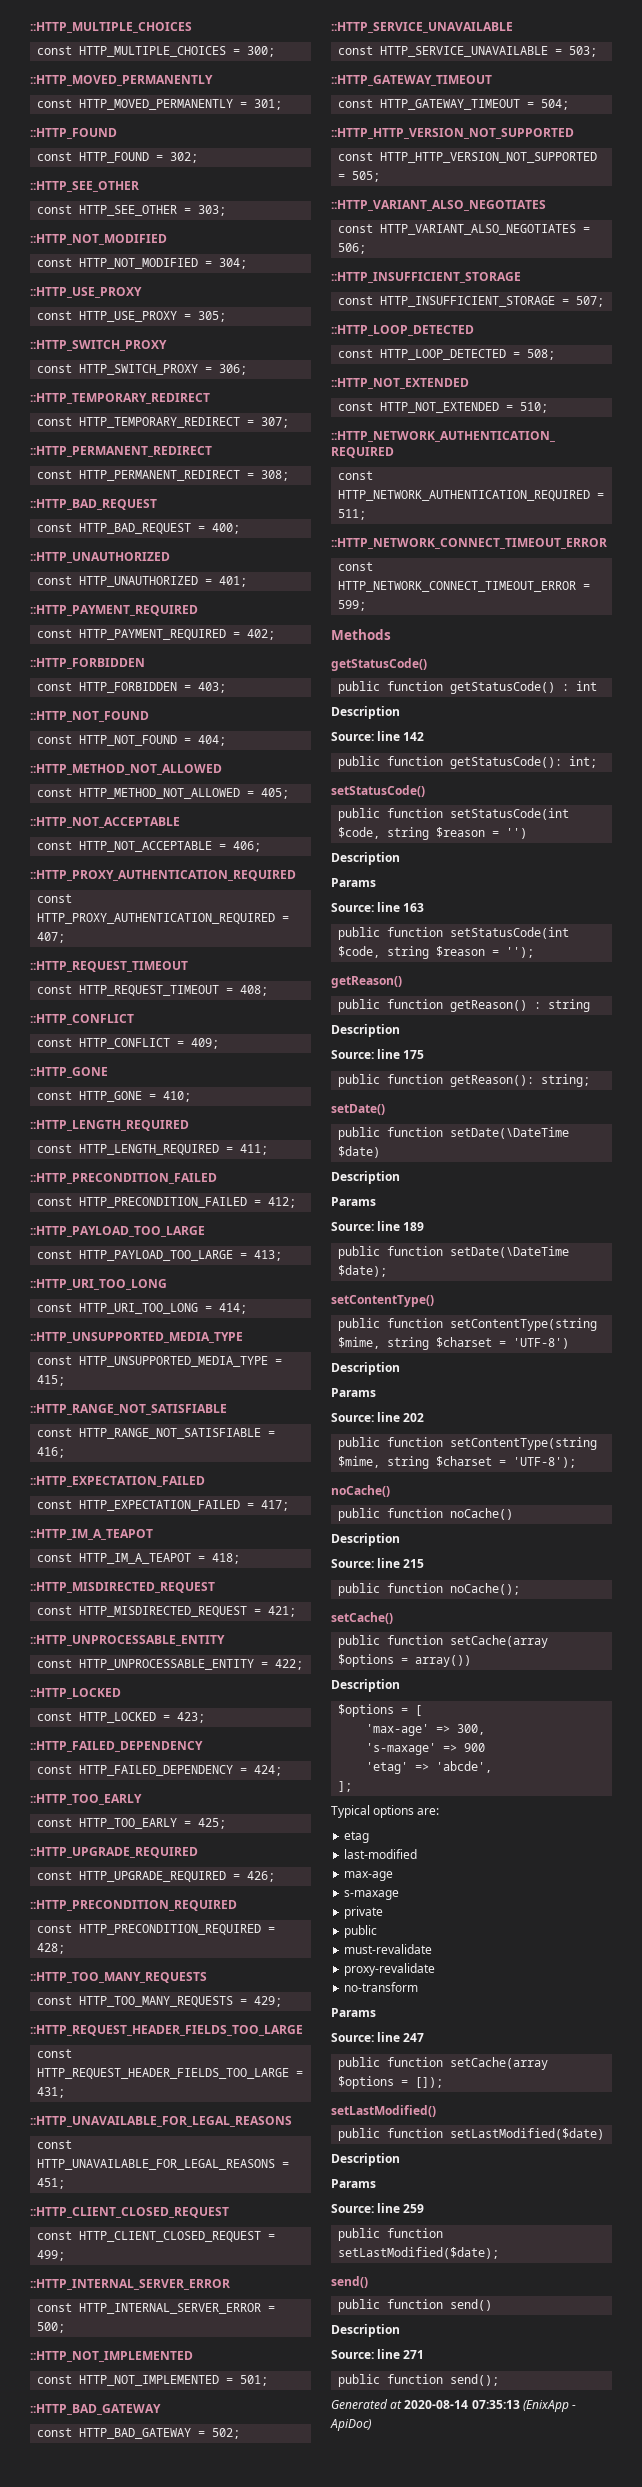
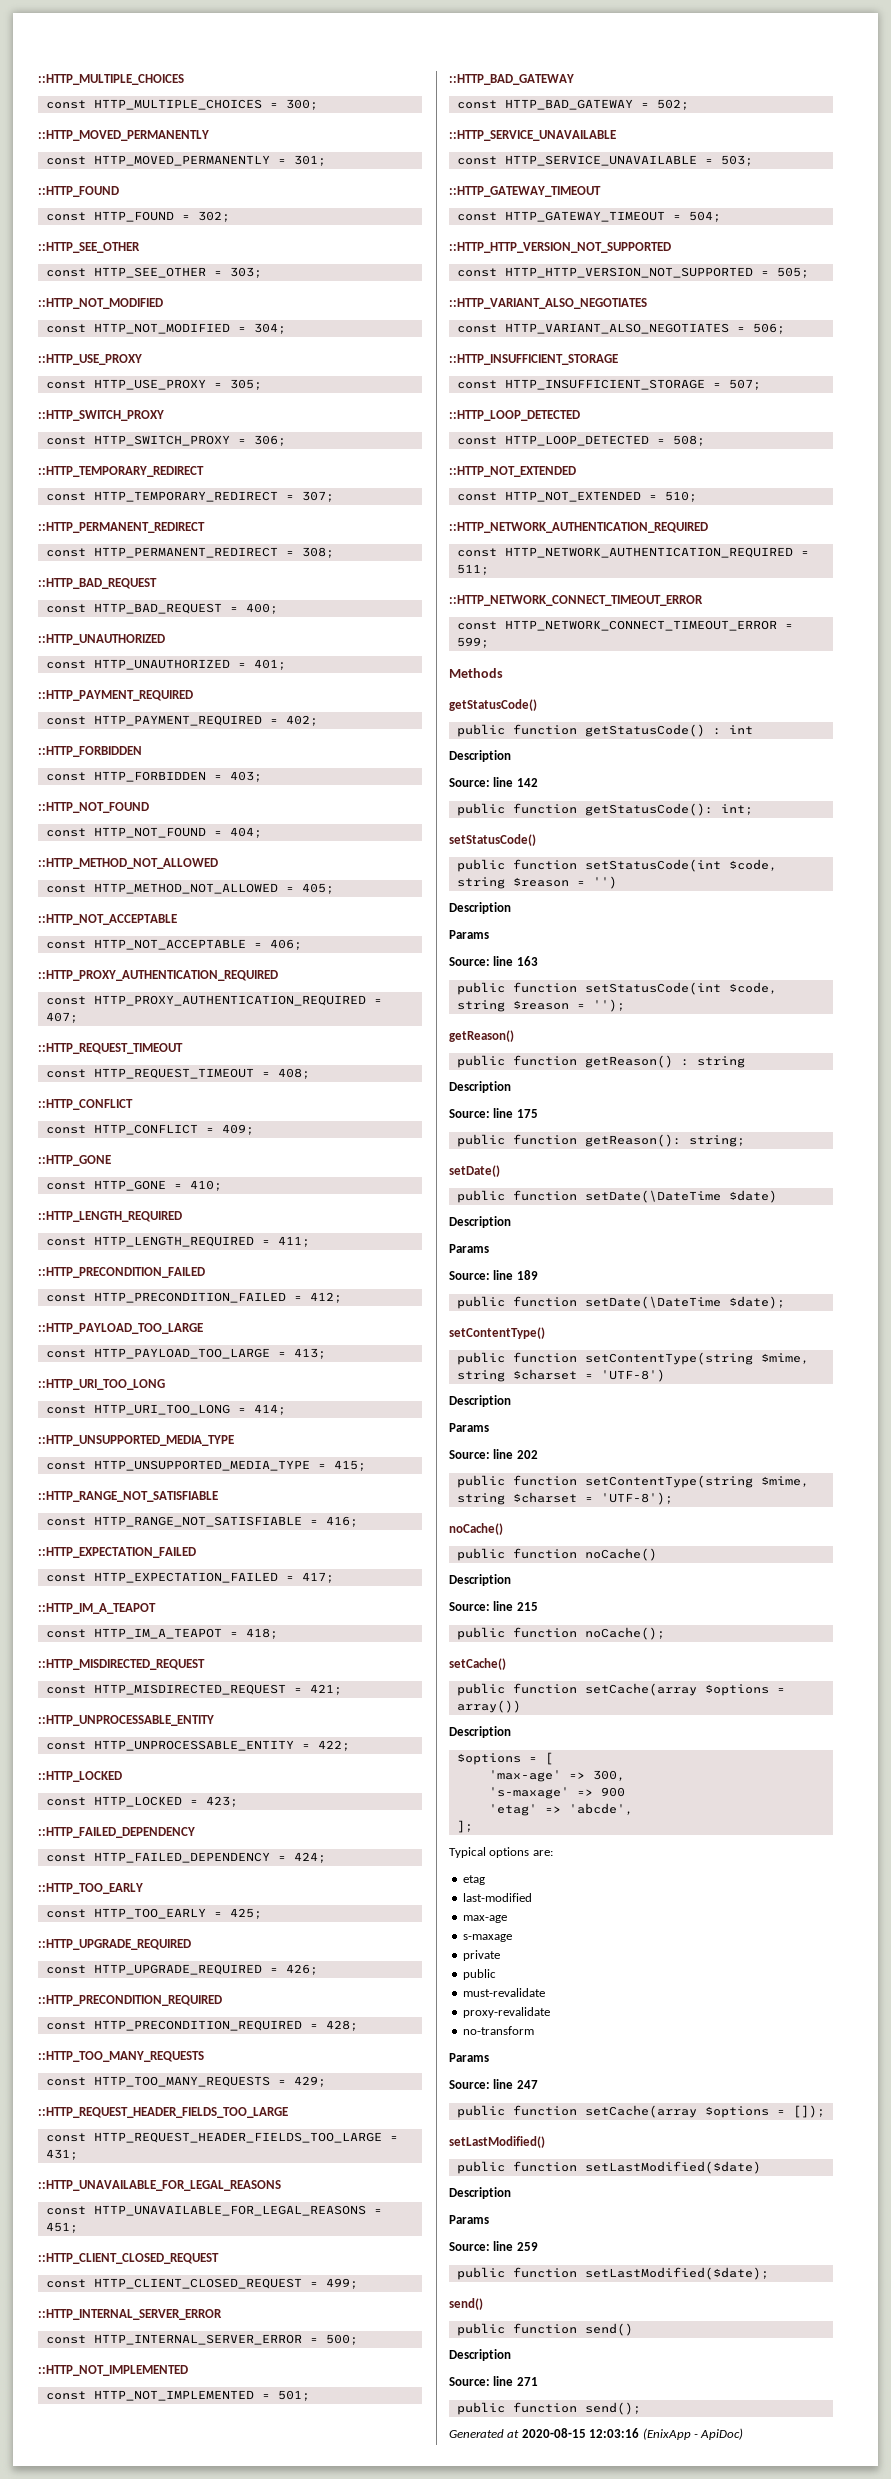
[404,2400,520,2409] 2020-08-14 07:35:13 -> [521,2428,640,2438] 2020-08-15 12:03:16

